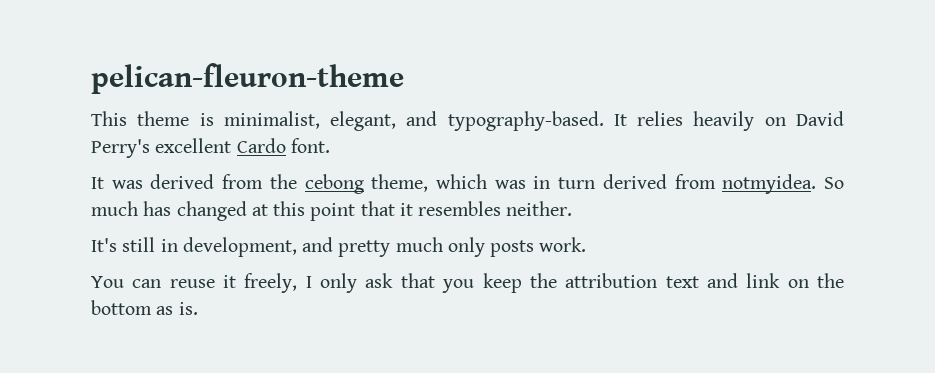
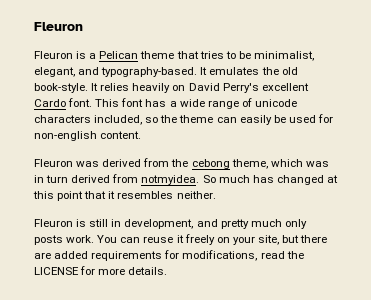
[91,63,404,94] [91,111,214,126] pelican-fleuron-theme // This theme is -> [34,22,83,31] [34,51,251,59] Fleuron // Fleuron is a Pelican theme that tries to be
(627, 120) none -> [209,67,298,75] [34,83,99,93] emulates the old book-style. It
[91,177,104,189] // It -> [95,98,297,109] [34,114,333,125] [34,131,142,141] [34,159,73,167] This font has a wide range of unicode characters included, so the theme can easily be used for non-english content. // Fleuron
[91,238,117,252] It's -> [34,219,87,227] Fleuron is
(587, 244) // -> (95, 239) none
[244,273,845,293] [91,300,198,315] freely, I only ask that you keep the attribution text and link on the bottom as is. -> [184,234,328,245] [34,250,304,261] [34,266,168,275] freely on your site, but there are added requirements for modifications, read the LICENSE for more details.

